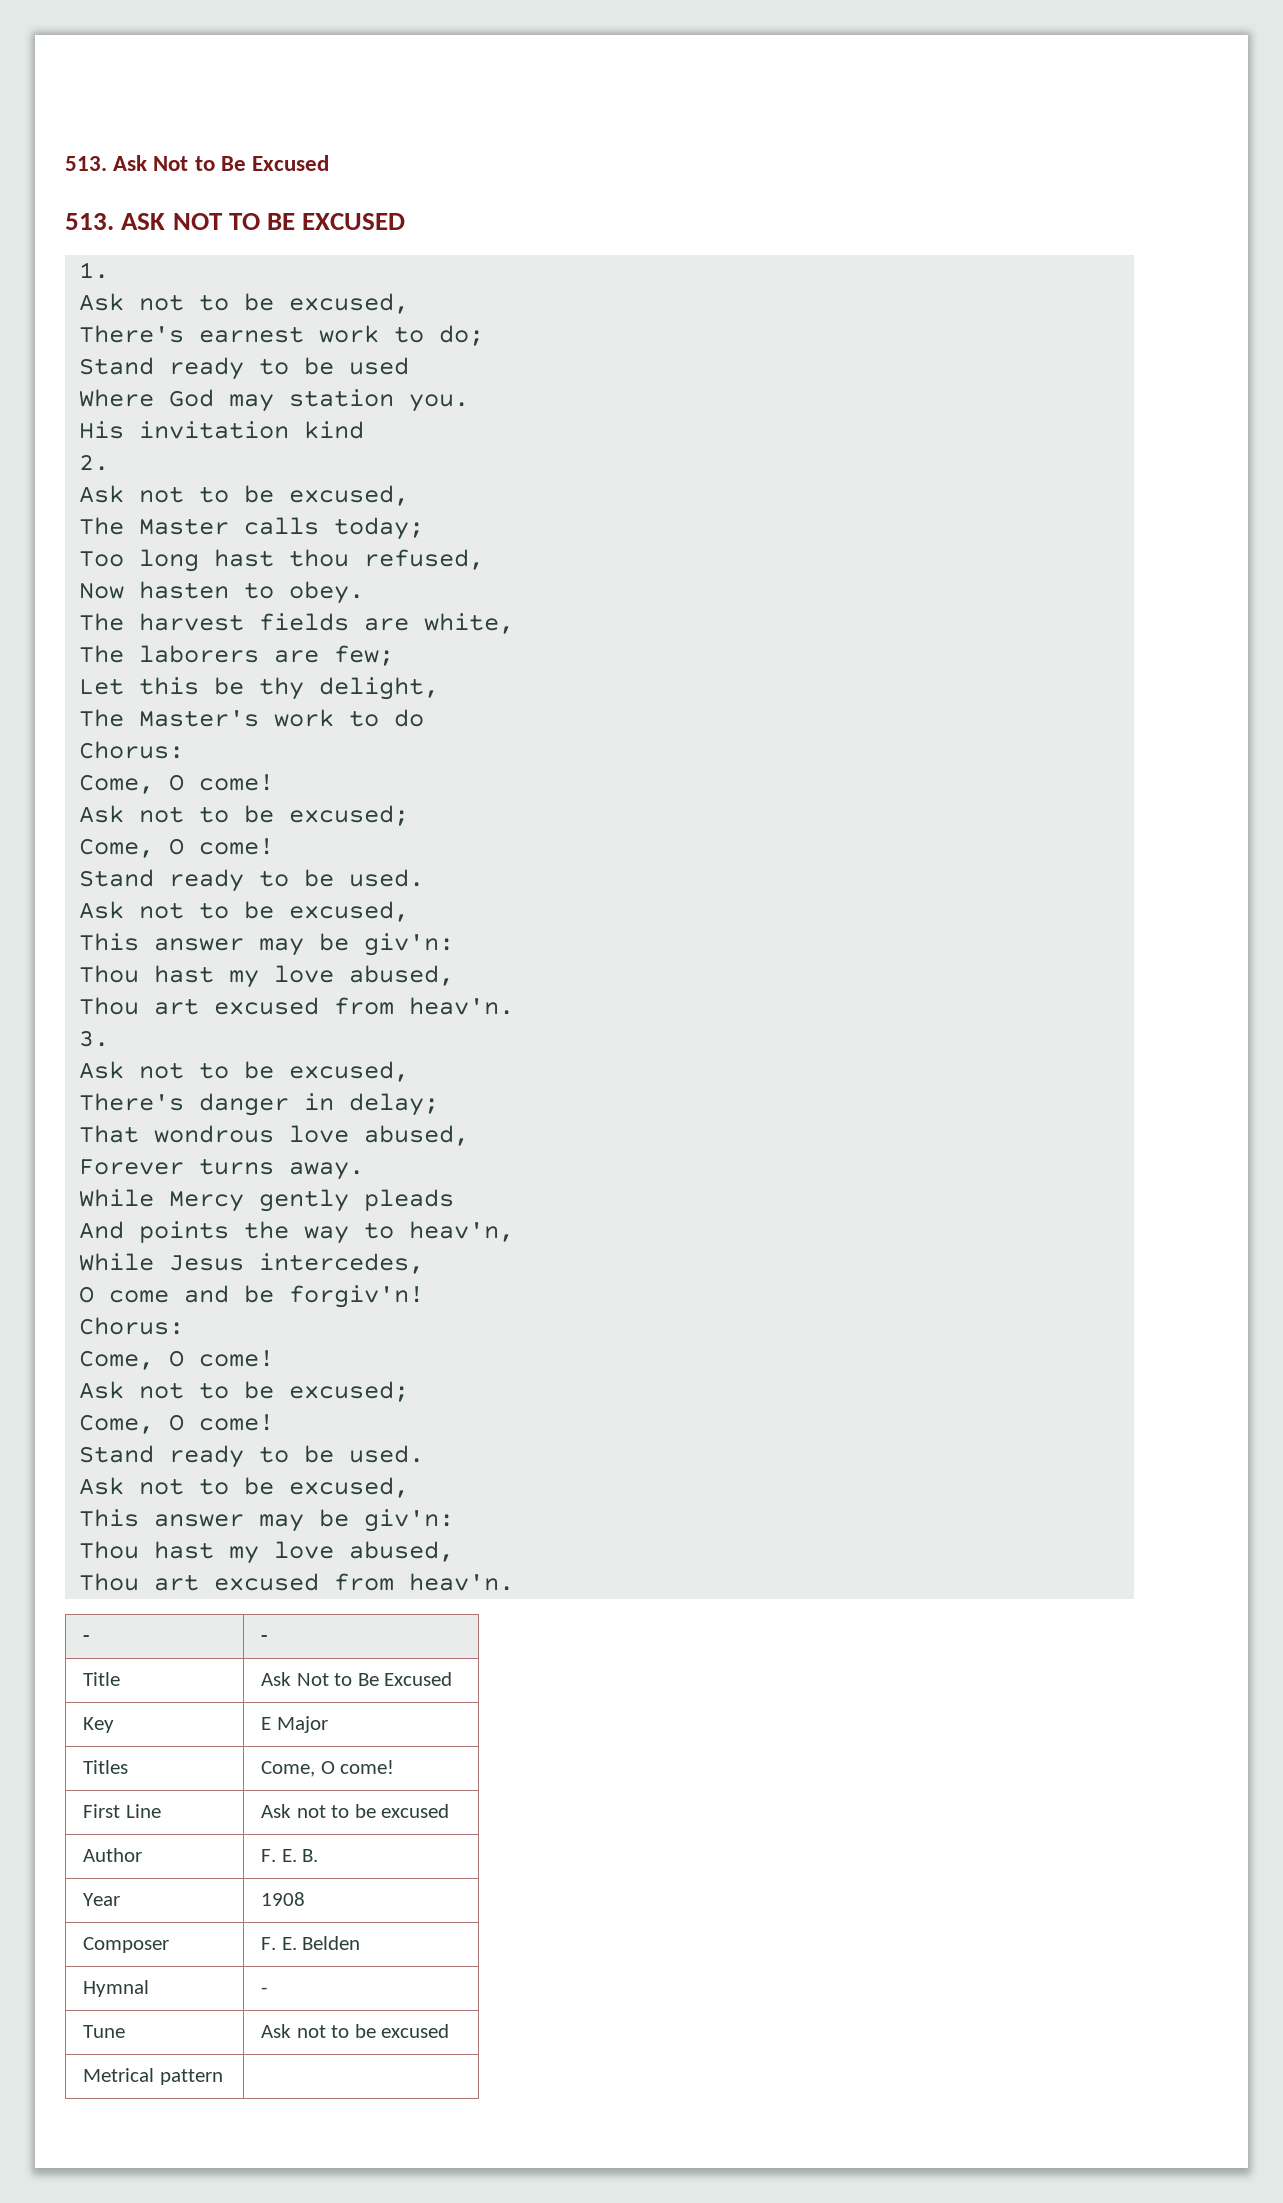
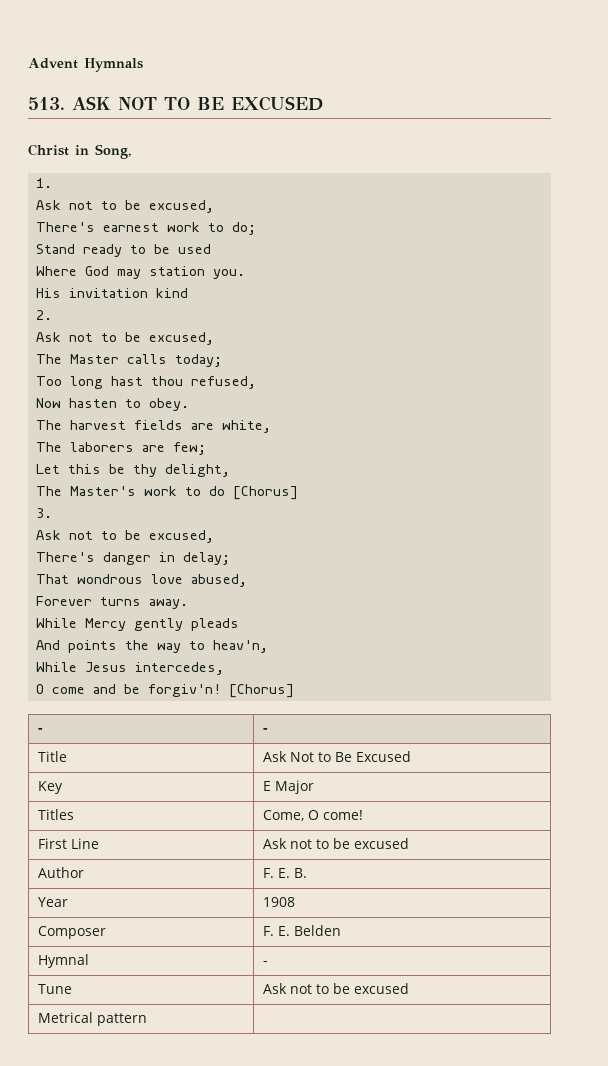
[65,155,330,171] 513. Ask Not to Be Excused -> [28,58,143,72] Advent Hymnals
(406, 221) none -> [28,144,131,159] // Christ in Song,
[78,741,184,759] [78,774,274,794] [78,805,409,826] [78,838,274,858] [78,869,424,892] [78,901,409,922] [78,933,454,956] [78,965,454,988] [78,997,514,1015] // Chorus: // Come, O come! // Ask not to be excused; // Come, O come! // Stand ready to be used. // Ask not to be excused, // This answer may be giv'n: // Thou hast my love abused, // Thou art excused from heav'n. -> [233,486,299,500] [Chorus]
[78,1317,184,1335] [78,1350,274,1370] [78,1381,409,1402] [78,1414,274,1434] [78,1445,424,1468] [78,1477,409,1498] [78,1509,454,1532] [78,1541,454,1564] [78,1573,514,1591] // Chorus: // Come, O come! // Ask not to be excused; // Come, O come! // Stand ready to be used. // Ask not to be excused, // This answer may be giv'n: // Thou hast my love abused, // Thou art excused from heav'n. -> [229,684,295,698] [Chorus]

